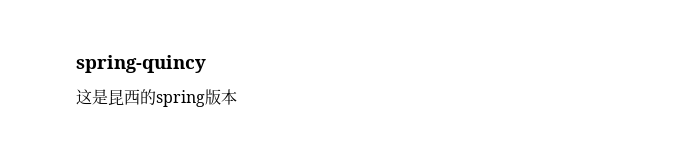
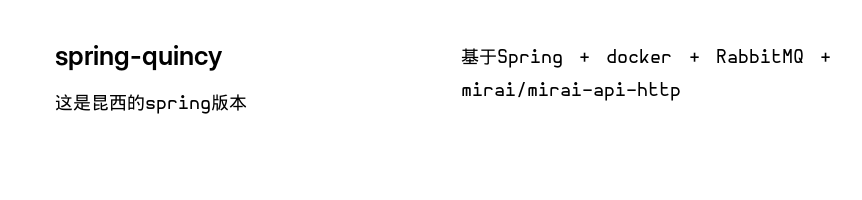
(237, 97) none -> [461,48,831,68] [461,82,681,101] // 基于Spring + docker + RabbitMQ + mirai/mirai-api-http

